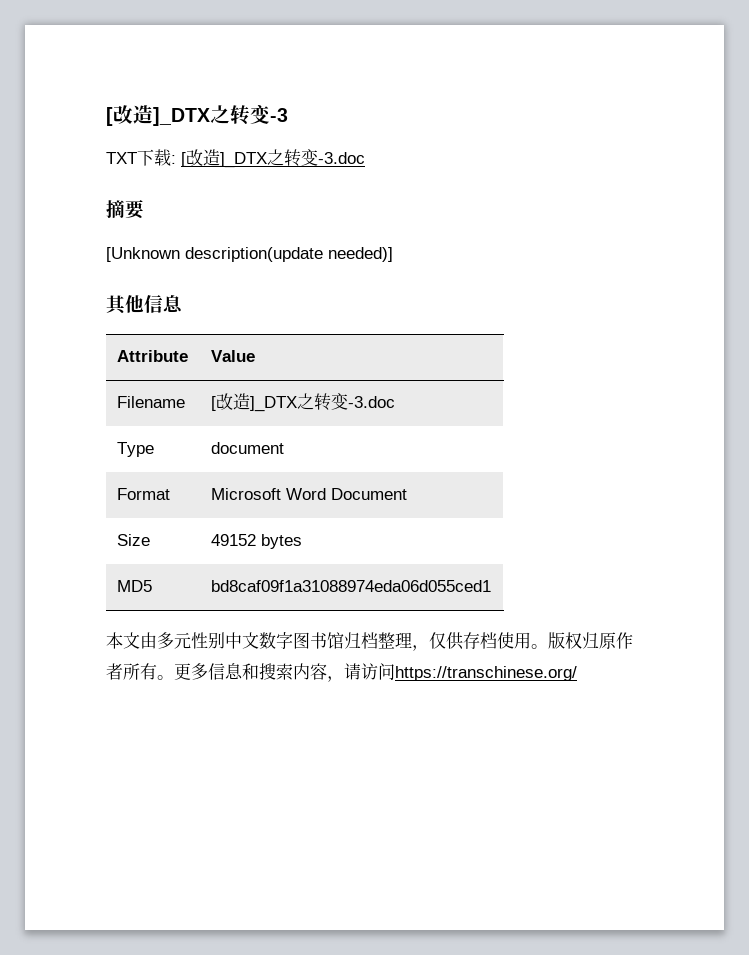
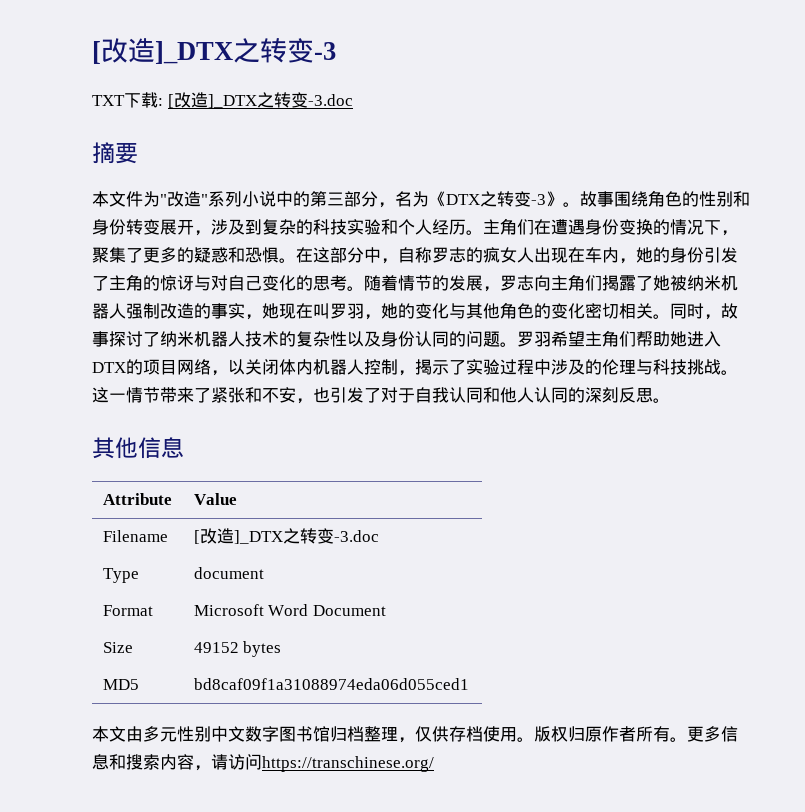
[106,247,393,262] [Unknown description(update needed)] -> [92,190,750,208] [92,218,738,236] [92,247,738,264] [92,274,738,292] [92,302,738,320] [92,330,721,347] [92,359,738,376] [92,387,670,404] 本文件为"改造"系列小说中的第三部分，名为《DTX之转变-3》。故事围绕角色的性别和身份转变展开，涉及到复杂的科技实验和个人经历。主角们在遭遇身份变换的情况下，聚集了更多的疑惑和恐惧。在这部分中，自称罗志的疯女人出现在车内，她的身份引发了主角的惊讶与对自己变化的思考。随着情节的发展，罗志向主角们揭露了她被纳米机器人强制改造的事实，她现在叫罗羽，她的变化与其他角色的变化密切相关。同时，故事探讨了纳米机器人技术的复杂性以及身份认同的问题。罗羽希望主角们帮助她进入DTX的项目网络，以关闭体内机器人控制，揭示了实验过程中涉及的伦理与科技挑战。这一情节带来了紧张和不安，也引发了对于自我认同和他人认同的深刻反思。

